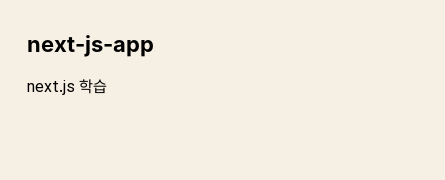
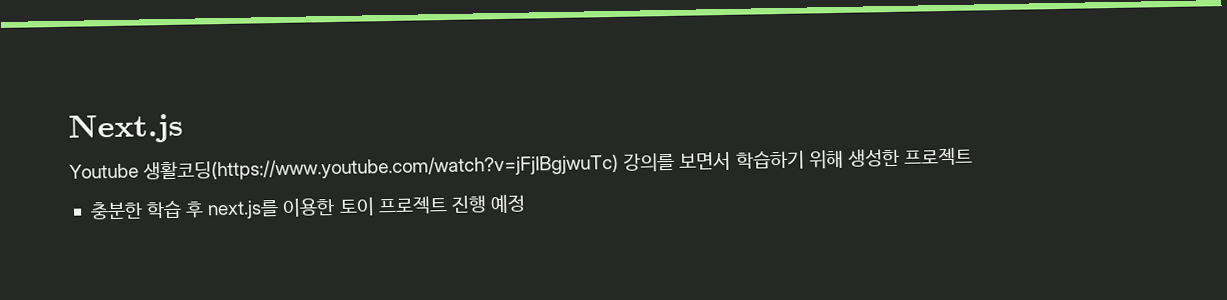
[27,35,154,57] [27,79,108,95] next-js-app // next.js 학습 -> [68,113,184,144] [69,147,973,182] [89,194,526,220] Next.js // Youtube 생활코딩(https://www.youtube.com/watch?v=jFjIBgjwuTc) 강의를 보면서 학습하기 위해 생성한 프로젝트 // 충분한 학습 후 next.js를 이용한 토이 프로젝트 진행 예정

